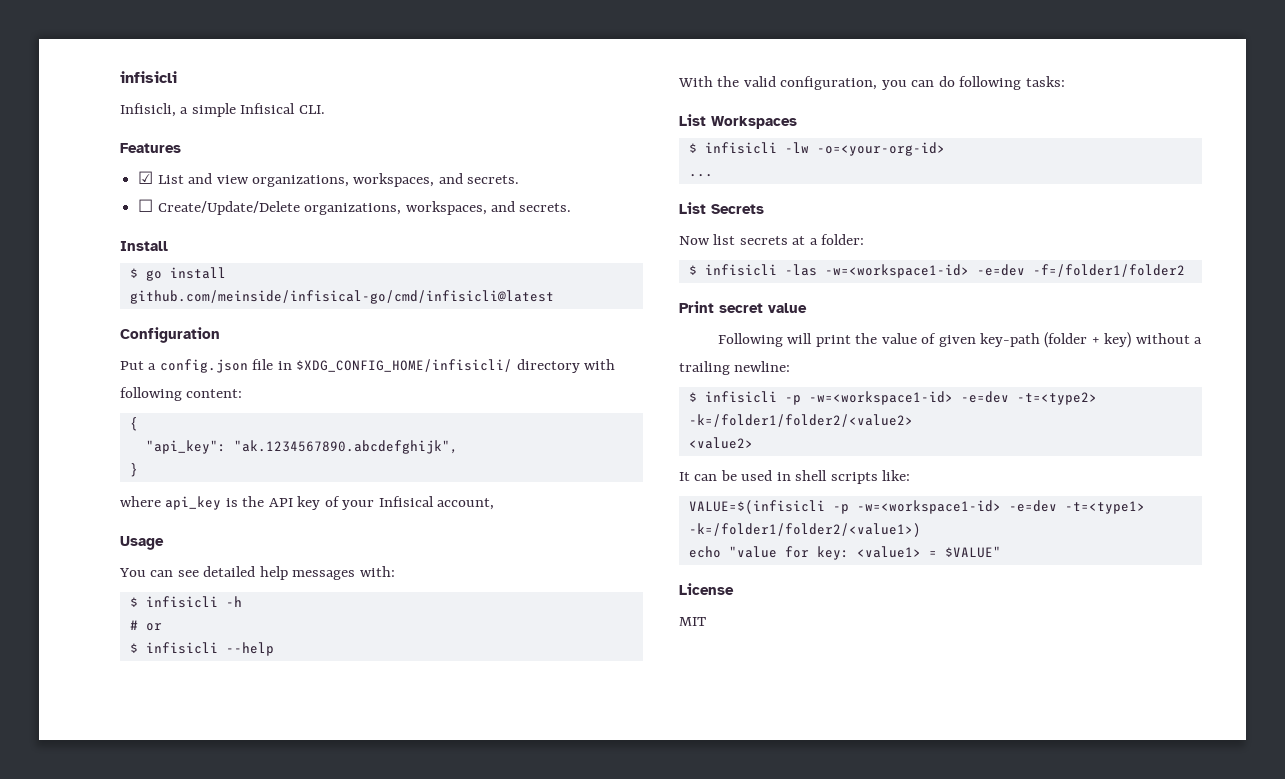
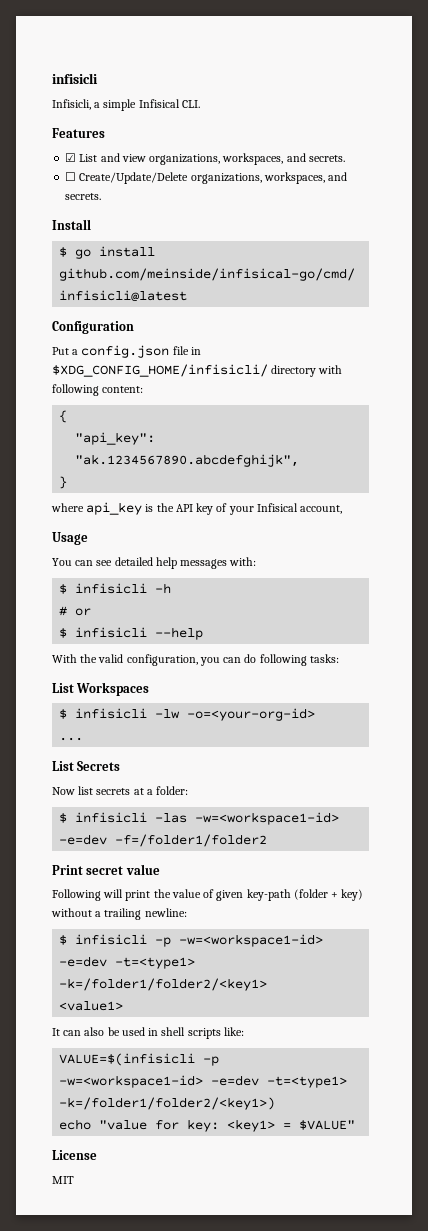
[1016,392,1097,405] [688,414,913,427] [688,437,753,449] -t=<type2> -k=/folder1/folder2/<value2> // <value2> -> [115,957,196,969] [59,978,268,991] [59,1001,124,1011] -t=<type1> -k=/folder1/folder2/<key1> // <value1>
(718, 477) none -> [84,1027,105,1036] also
[688,523,921,537] -k=/folder1/folder2/<value1>) -> [59,1097,276,1110] -k=/folder1/folder2/<key1>)
[856,546,921,558] <value1> -> [227,1119,276,1132] <key1>

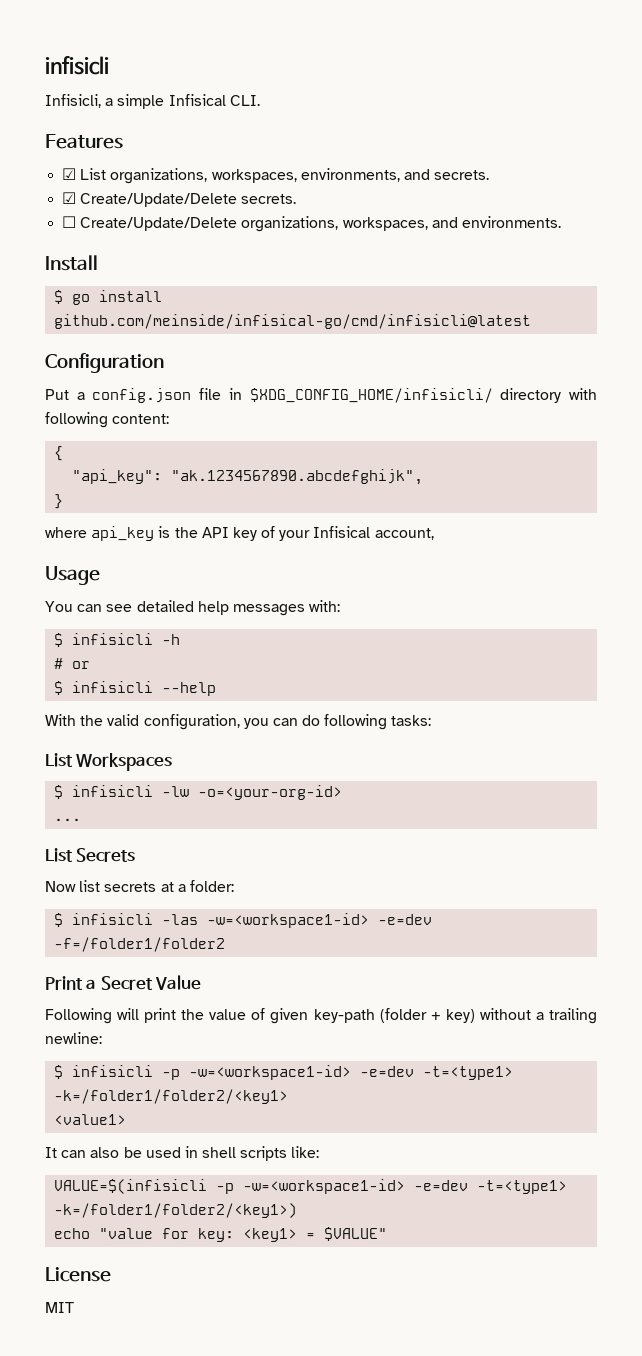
[100,153,345,165] and view organizations, workspaces, and secrets. -> [110,168,490,184] [62,192,297,207] organizations, workspaces, environments, and secrets. // ☑ Create/Update/Delete secrets.
[65,193,102,200] secrets. -> [461,216,561,228] environments.
[86,864,160,875] secret value -> [86,975,202,990] a Secret Value

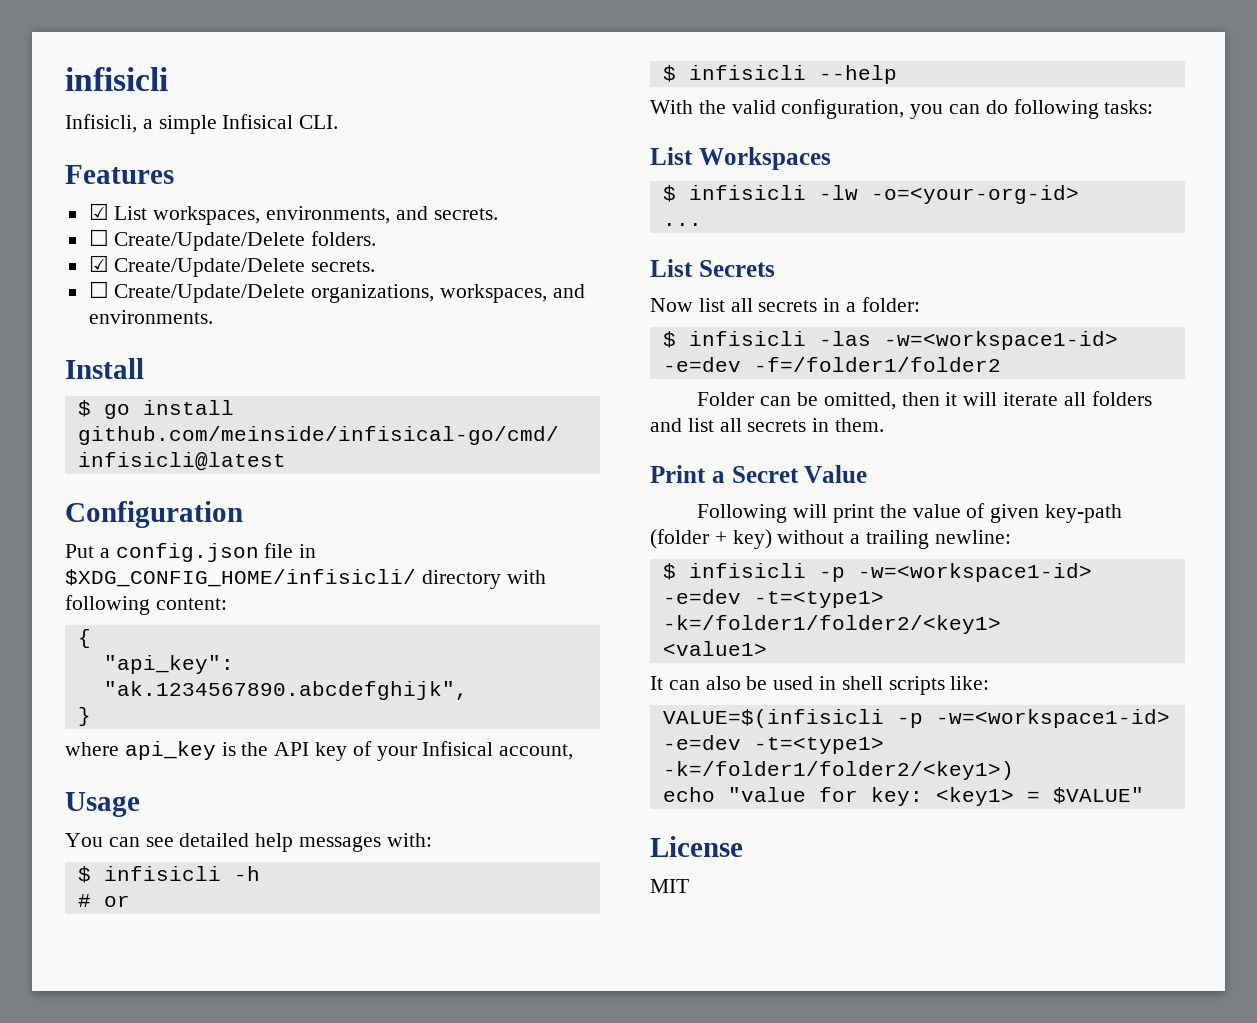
[110,168,208,184] organizations, -> (148, 213) none
(490, 175) none -> [88,229,377,251] // ☐ Create/Update/Delete folders.
[104,882,174,892] secrets at -> [730,298,841,312] all secrets in
(226, 944) none -> [697,391,1152,410] [650,418,885,432] // Folder can be omitted, then it will iterate all folders and list all secrets in them.

